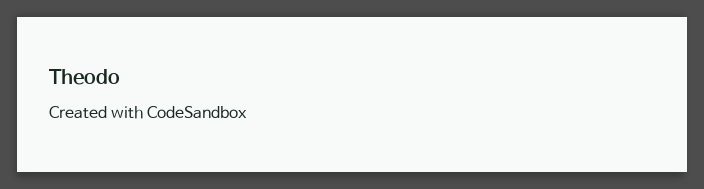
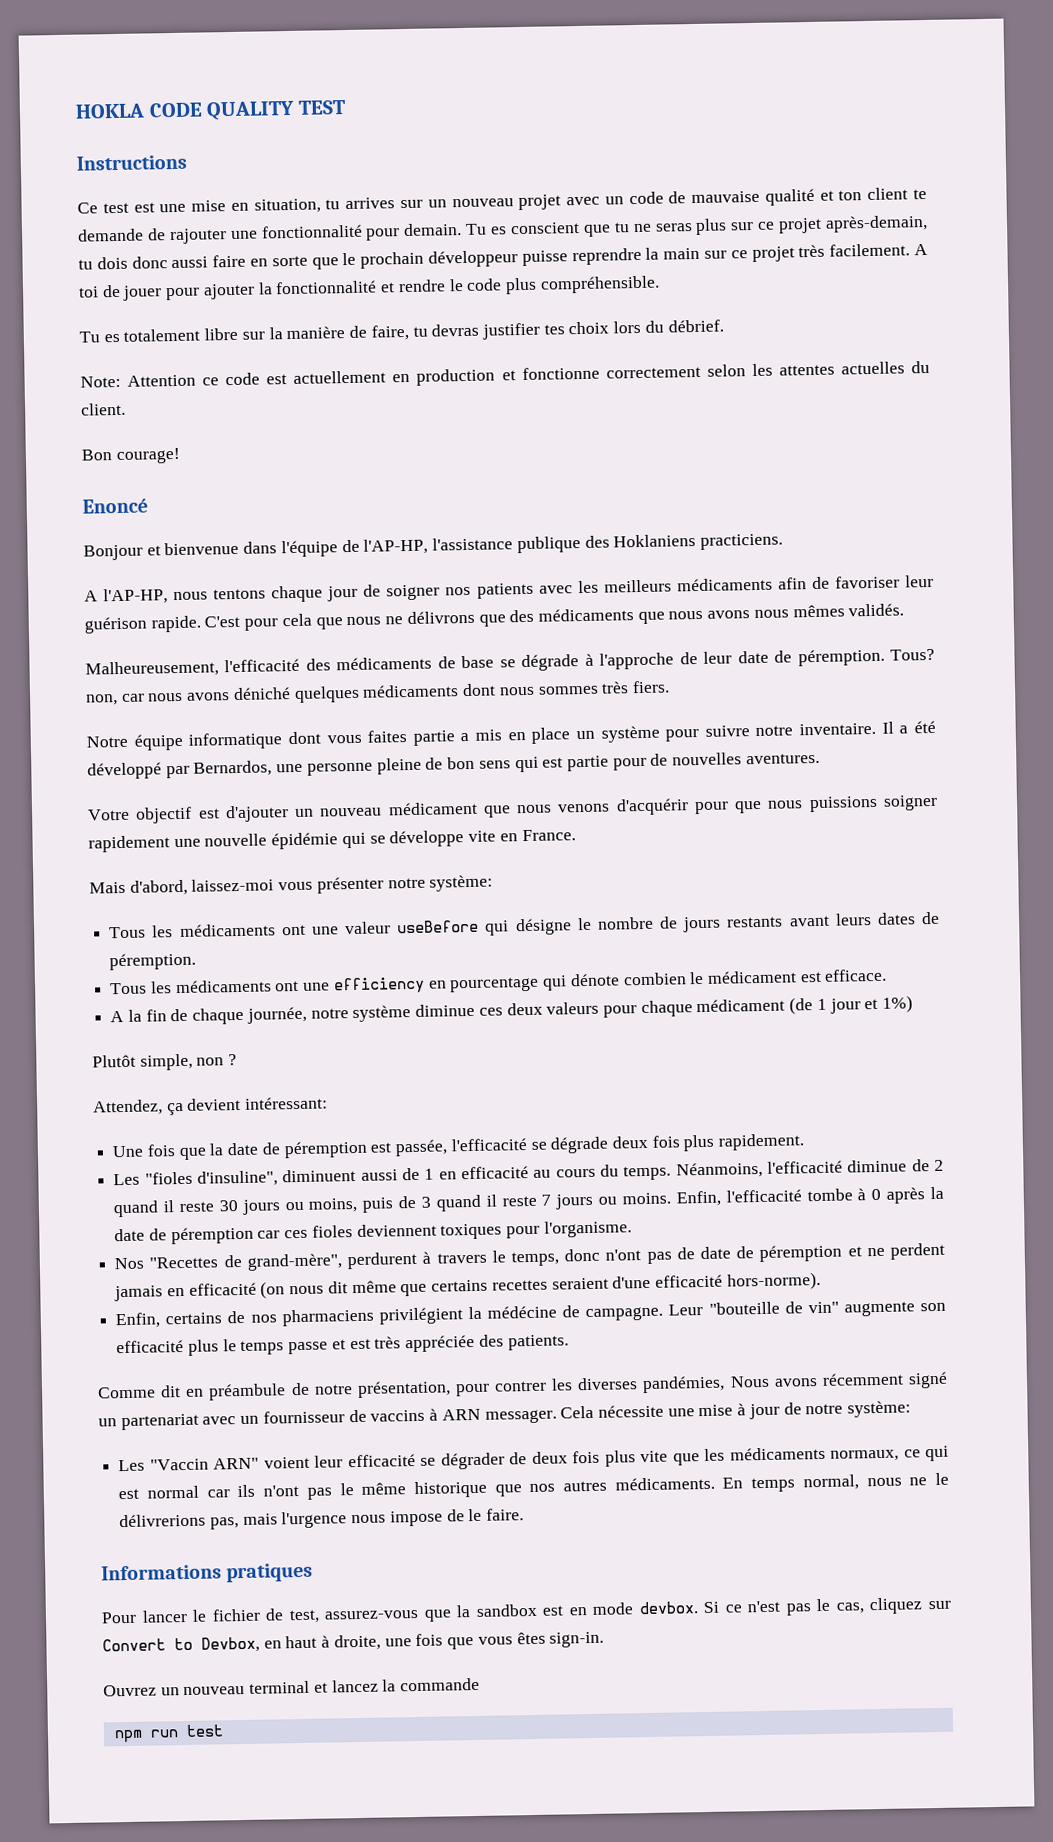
[49,69,120,85] [49,106,248,119] Theodo // Created with CodeSandbox -> [75,99,348,121] [76,154,187,171] [77,187,927,214] [77,214,929,245] [78,243,928,270] [78,275,660,301] [79,319,724,343] [80,360,931,388] [80,402,126,416] [81,447,181,465] [82,498,148,514] [83,533,783,561] [84,574,934,605] [84,603,905,634] [85,648,935,678] [86,680,670,706] [86,720,937,751] [87,752,820,780] [88,794,938,824] [88,829,576,853] [89,874,494,896] [109,911,940,939] [109,952,197,971] [110,968,888,995] [110,995,914,1025] [92,1053,238,1071] [93,1096,329,1116] [112,1133,805,1161] [113,1159,944,1187] [113,1186,944,1218] [114,1220,632,1245] [114,1242,946,1271] [114,1271,821,1302] [115,1301,947,1329] [116,1334,569,1356] [97,1371,948,1401] [98,1400,912,1431] [118,1445,949,1472] [118,1472,950,1500] [119,1508,525,1530] [101,1562,314,1583] [101,1597,951,1624] [102,1631,605,1653] [103,1677,481,1697] [113,1724,224,1743] HOKLA CODE QUALITY TEST // Instructions // Ce test est une mise en situation, tu arrives sur un nouveau projet avec un code de mauvaise qualité et ton client te demande de rajouter une fonctionnalité pour demain. Tu es conscient que tu ne seras plus sur ce projet après-demain, tu dois donc aussi faire en sorte que le prochain développeur puisse reprendre la main sur ce projet très facilement. A toi de jouer pour ajouter la fonctionnalité et rendre le code plus compréhensible. // Tu es totalement libre sur la manière de faire, tu devras justifier tes choix lors du débrief. // Note: Attention ce code est actuellement en production et fonctionne correctement selon les attentes actuelles du client. // Bon courage! // Enoncé // Bonjour et bienvenue dans l'équipe de l'AP-HP, l'assistance publique des Hoklaniens practiciens. // A l'AP-HP, nous tentons chaque jour de soigner nos patients avec les meilleurs médicaments afin de favoriser leur guérison rapide. C'est pour cela que nous ne délivrons que des médicaments que nous avons nous mêmes validés. // Malheureusement, l'efficacité des médicaments de base se dégrade à l'approche de leur date de péremption. Tous? non, car nous avons déniché quelques médicaments dont nous sommes très fiers. // Notre équipe informatique dont vous faites partie a mis en place un système pour suivre notre inventaire. Il a été développé par Bernardos, une personne pleine de bon sens qui est partie pour de nouvelles aventures. // Votre objectif est d'ajouter un nouveau médicament que nous venons d'acquérir pour que nous puissions soigner rapidement une nouvelle épidémie qui se développe vite en France. // Mais d'abord, laissez-moi vous présenter notre système: // Tous les médicaments ont une valeur useBefore qui désigne le nombre de jours restants avant leurs dates de péremption. // Tous les médicaments ont une efficiency en pourcentage qui dénote combien le médicament est efficace. // A la fin de chaque journée, notre système diminue ces deux valeurs pour chaque médicament (de 1 jour et 1%) // Plutôt simple, non ? // Attendez, ça devient intéressant: // Une fois que la date de péremption est passée, l'efficacité se dégrade deux fois plus rapidement. // Les "fioles d'insuline", diminuent aussi de 1 en efficacité au cours du temps. Néanmoins, l'efficacité diminue de 2 quand il reste 30 jours ou moins, puis de 3 quand il reste 7 jours ou moins. Enfin, l'efficacité tombe à 0 après la date de péremption car ces fioles deviennent toxiques pour l'organisme. // Nos "Recettes de grand-mère", perdurent à travers le temps, donc n'ont pas de date de péremption et ne perdent jamais en efficacité (on nous dit même que certains recettes seraient d'une efficacité hors-norme). // Enfin, certains de nos pharmaciens privilégient la médécine de campagne. Leur "bouteille de vin" augmente son efficacité plus le temps passe et est très appréciée des patients. // Comme dit en préambule de notre présentation, pour contrer les diverses pandémies, Nous avons récemment signé un partenariat avec un fournisseur de vaccins à ARN messager. Cela nécessite une mise à jour de notre système: // Les "Vaccin ARN" voient leur efficacité se dégrader de deux fois plus vite que les médicaments normaux, ce qui est normal car ils n'ont pas le même historique que nos autres médicaments. En temps normal, nous ne le délivrerions pas, mais l'urgence nous impose de le faire. // Informations pratiques // Pour lancer le fichier de test, assurez-vous que la sandbox est en mode devbox. Si ce n'est pas le cas, cliquez sur Convert to Devbox, en haut à droite, une fois que vous êtes sign-in. // Ouvrez un nouveau terminal et lancez la commande // npm run test

